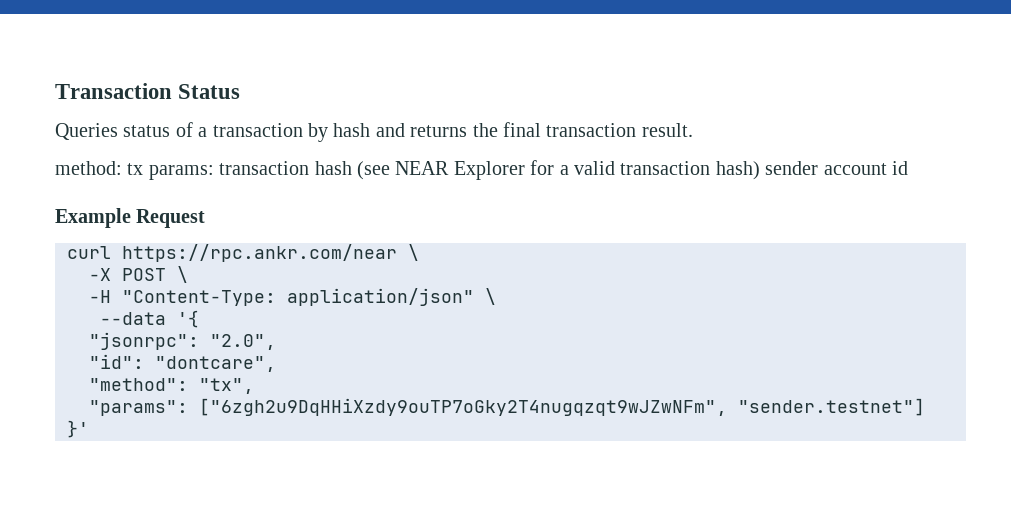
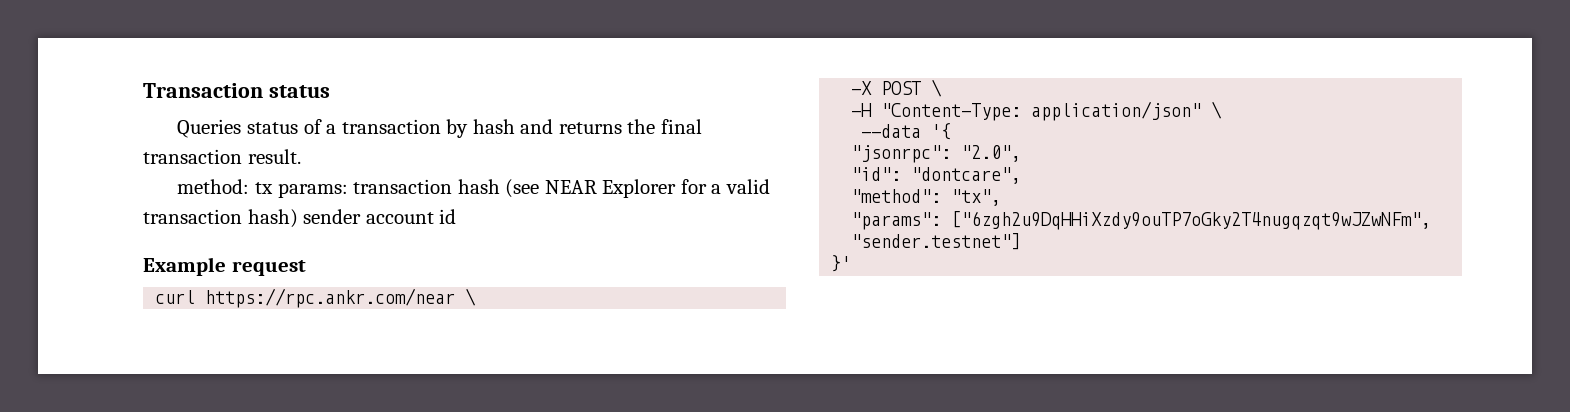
[178,84,241,99] Status -> [268,85,330,98] status
[136,209,206,228] Request -> [231,260,306,276] request

